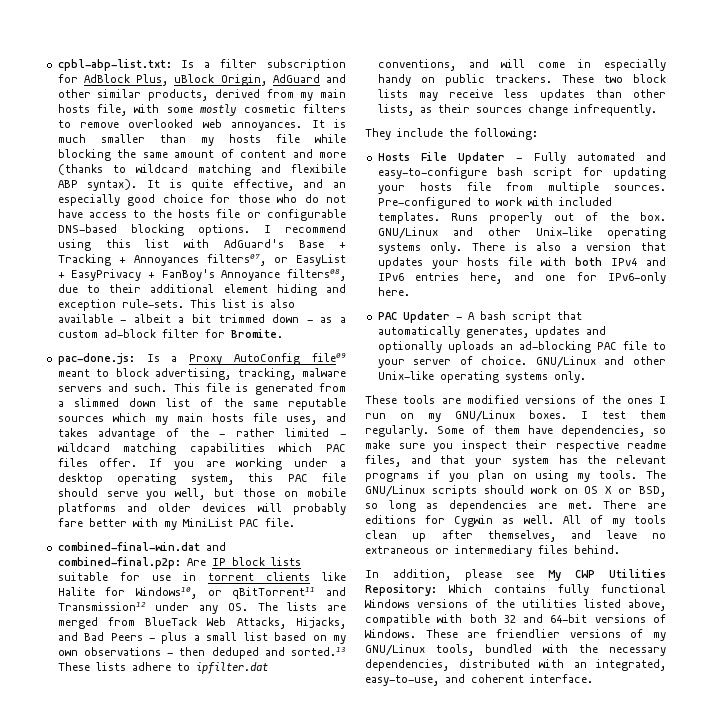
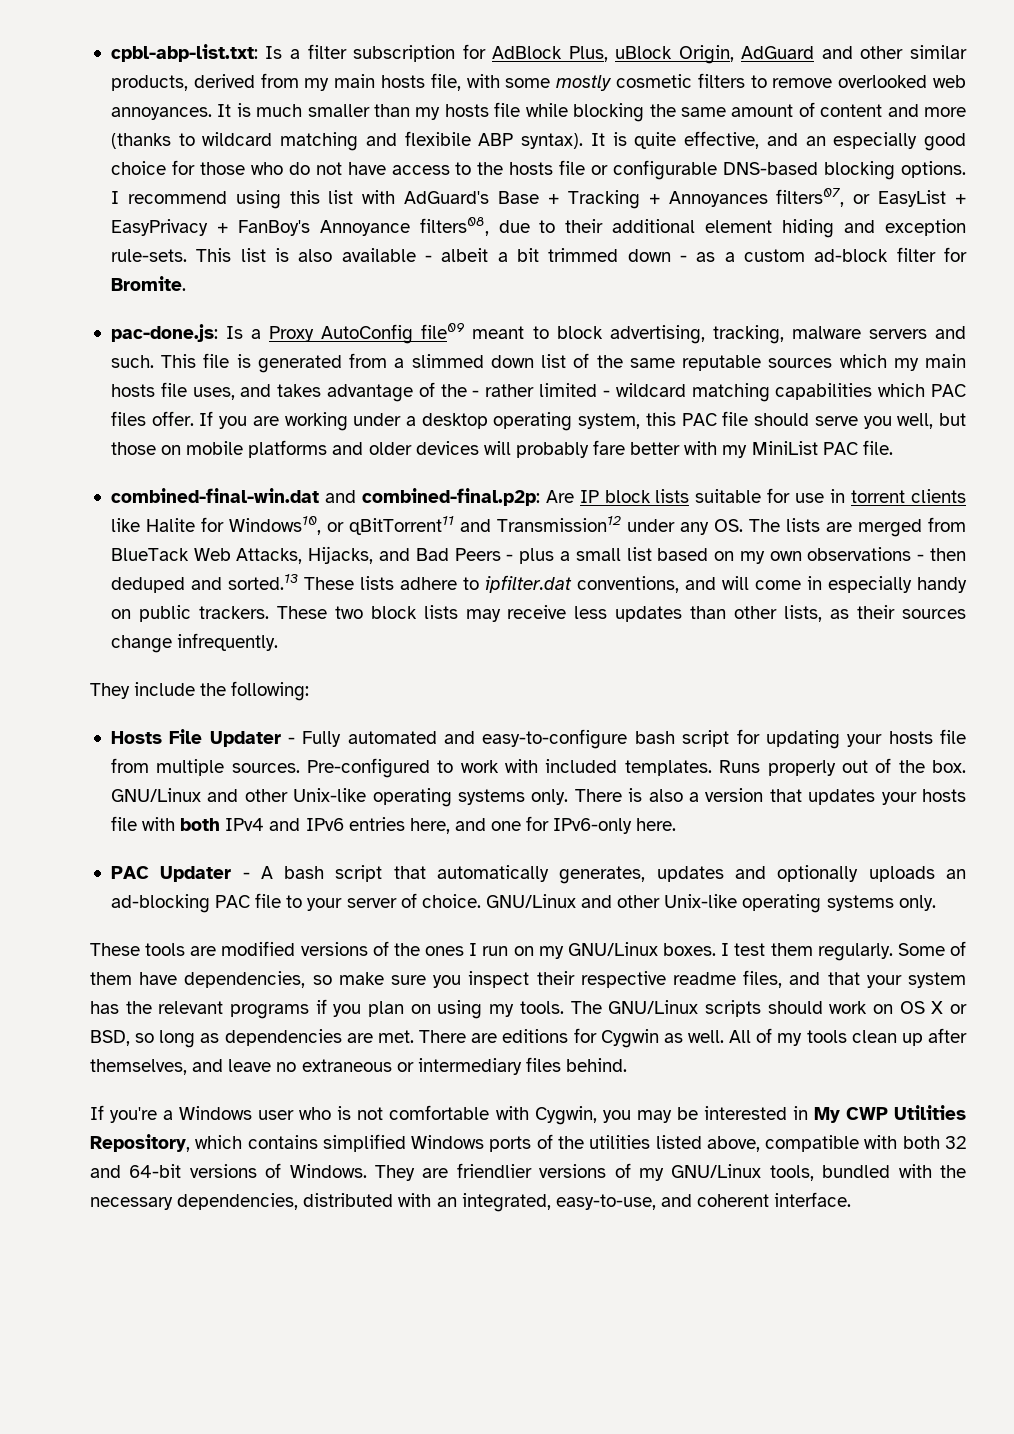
[365,569,666,581] [365,584,666,596] [365,599,469,608] In addition, please see My CWP Utilities Repository: Which contains fully functional Windows versions -> [90,1105,966,1125] [90,1134,532,1152] If you're a Windows user who is not comfortable with Cygwin, you may be interested in My CWP Utilities Repository, which contains simplified Windows ports
[425,629,458,638] These -> [375,1165,415,1181] They

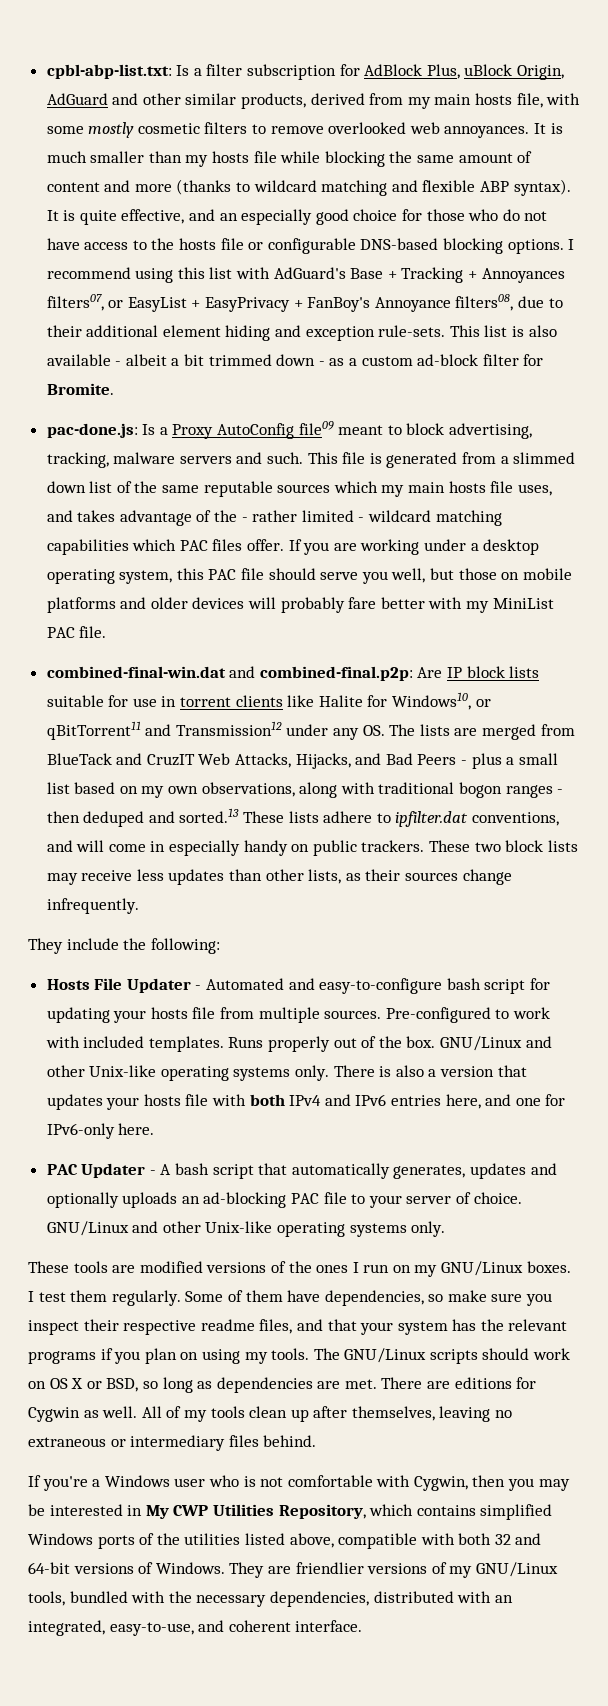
[404,131,471,146] flexibile -> [422,180,476,192] flexible
(189, 554) none -> [116,753,195,766] and CruzIT
[807,547,912,561] observations -> [201,782,553,798] observations, along with traditional bogon ranges
[302,731,437,747] Fully automated -> [206,978,285,990] Automated
[192,1059,272,1072] and leave -> [439,1406,491,1422] leaving
(597, 1115) none -> [472,1475,506,1487] then

